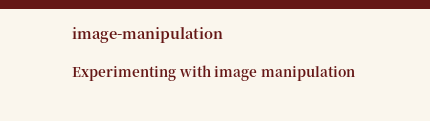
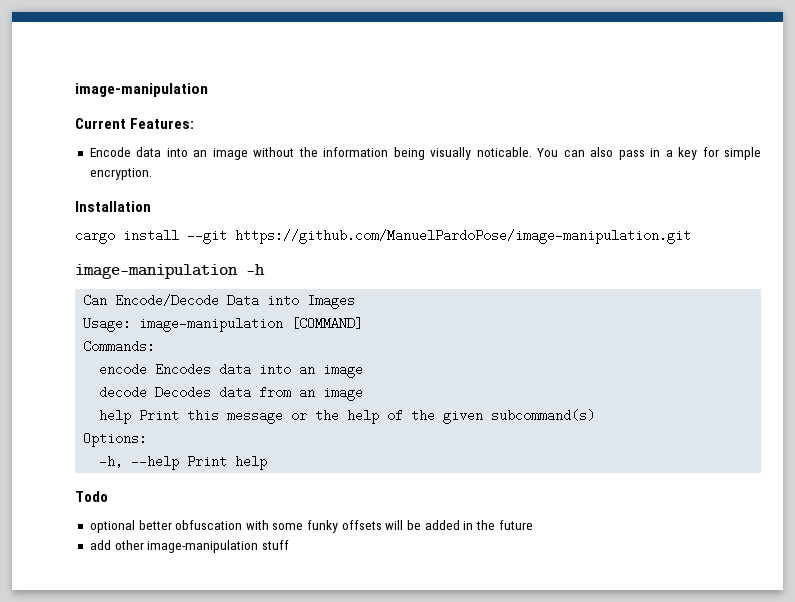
[72,65,355,81] Experimenting with image manipulation -> [75,118,195,129] [89,147,762,160] [89,168,152,180] [75,201,151,212] [75,229,691,244] [75,264,265,279] [83,294,356,309] [83,317,364,332] [83,340,156,353] [99,363,364,378] [99,386,364,401] [99,409,596,424] [83,432,148,447] [99,455,268,470] [75,491,108,502] [89,520,533,533] [89,540,289,553] Current Features: // Encode data into an image without the information being visually noticable. You can also pass in a key for simple encryption. // Installation // cargo install --git https://github.com/ManuelPardoPose/image-manipulation.git // image-manipulation -h // Can Encode/Decode Data into Images // Usage: image-manipulation [COMMAND] // Commands: // encode Encodes data into an image // decode Decodes data from an image // help Print this message or the help of the given subcommand(s) // Options: // -h, --help Print help // Todo // optional better obfuscation with some funky offsets will be added in the future // add other image-manipulation stuff

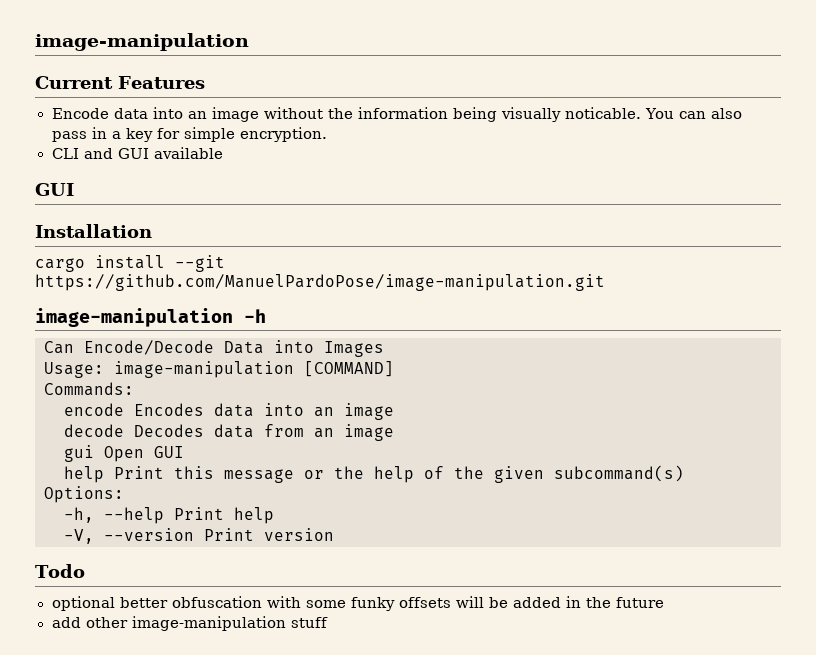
[130,118,195,129] Features: -> [118,76,205,89] Features
(152, 174) none -> [51,147,223,159] [35,183,74,196] // CLI and GUI available // GUI
(364, 393) none -> [64,445,184,462] // gui Open GUI
(268, 462) none -> [64,528,334,544] // -V, --version Print version

